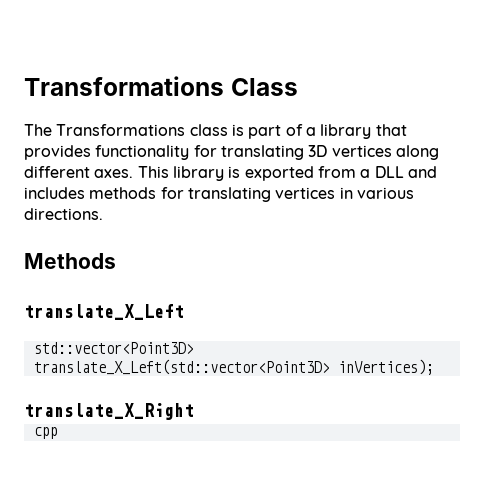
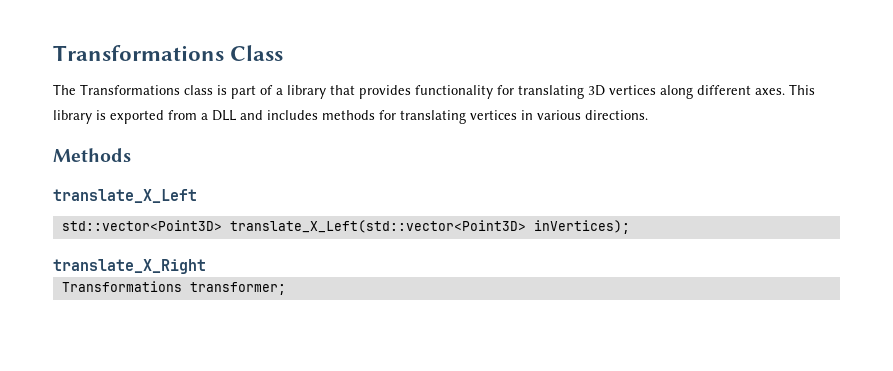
[33,427,58,439] cpp -> [61,281,286,295] Transformations transformer;

